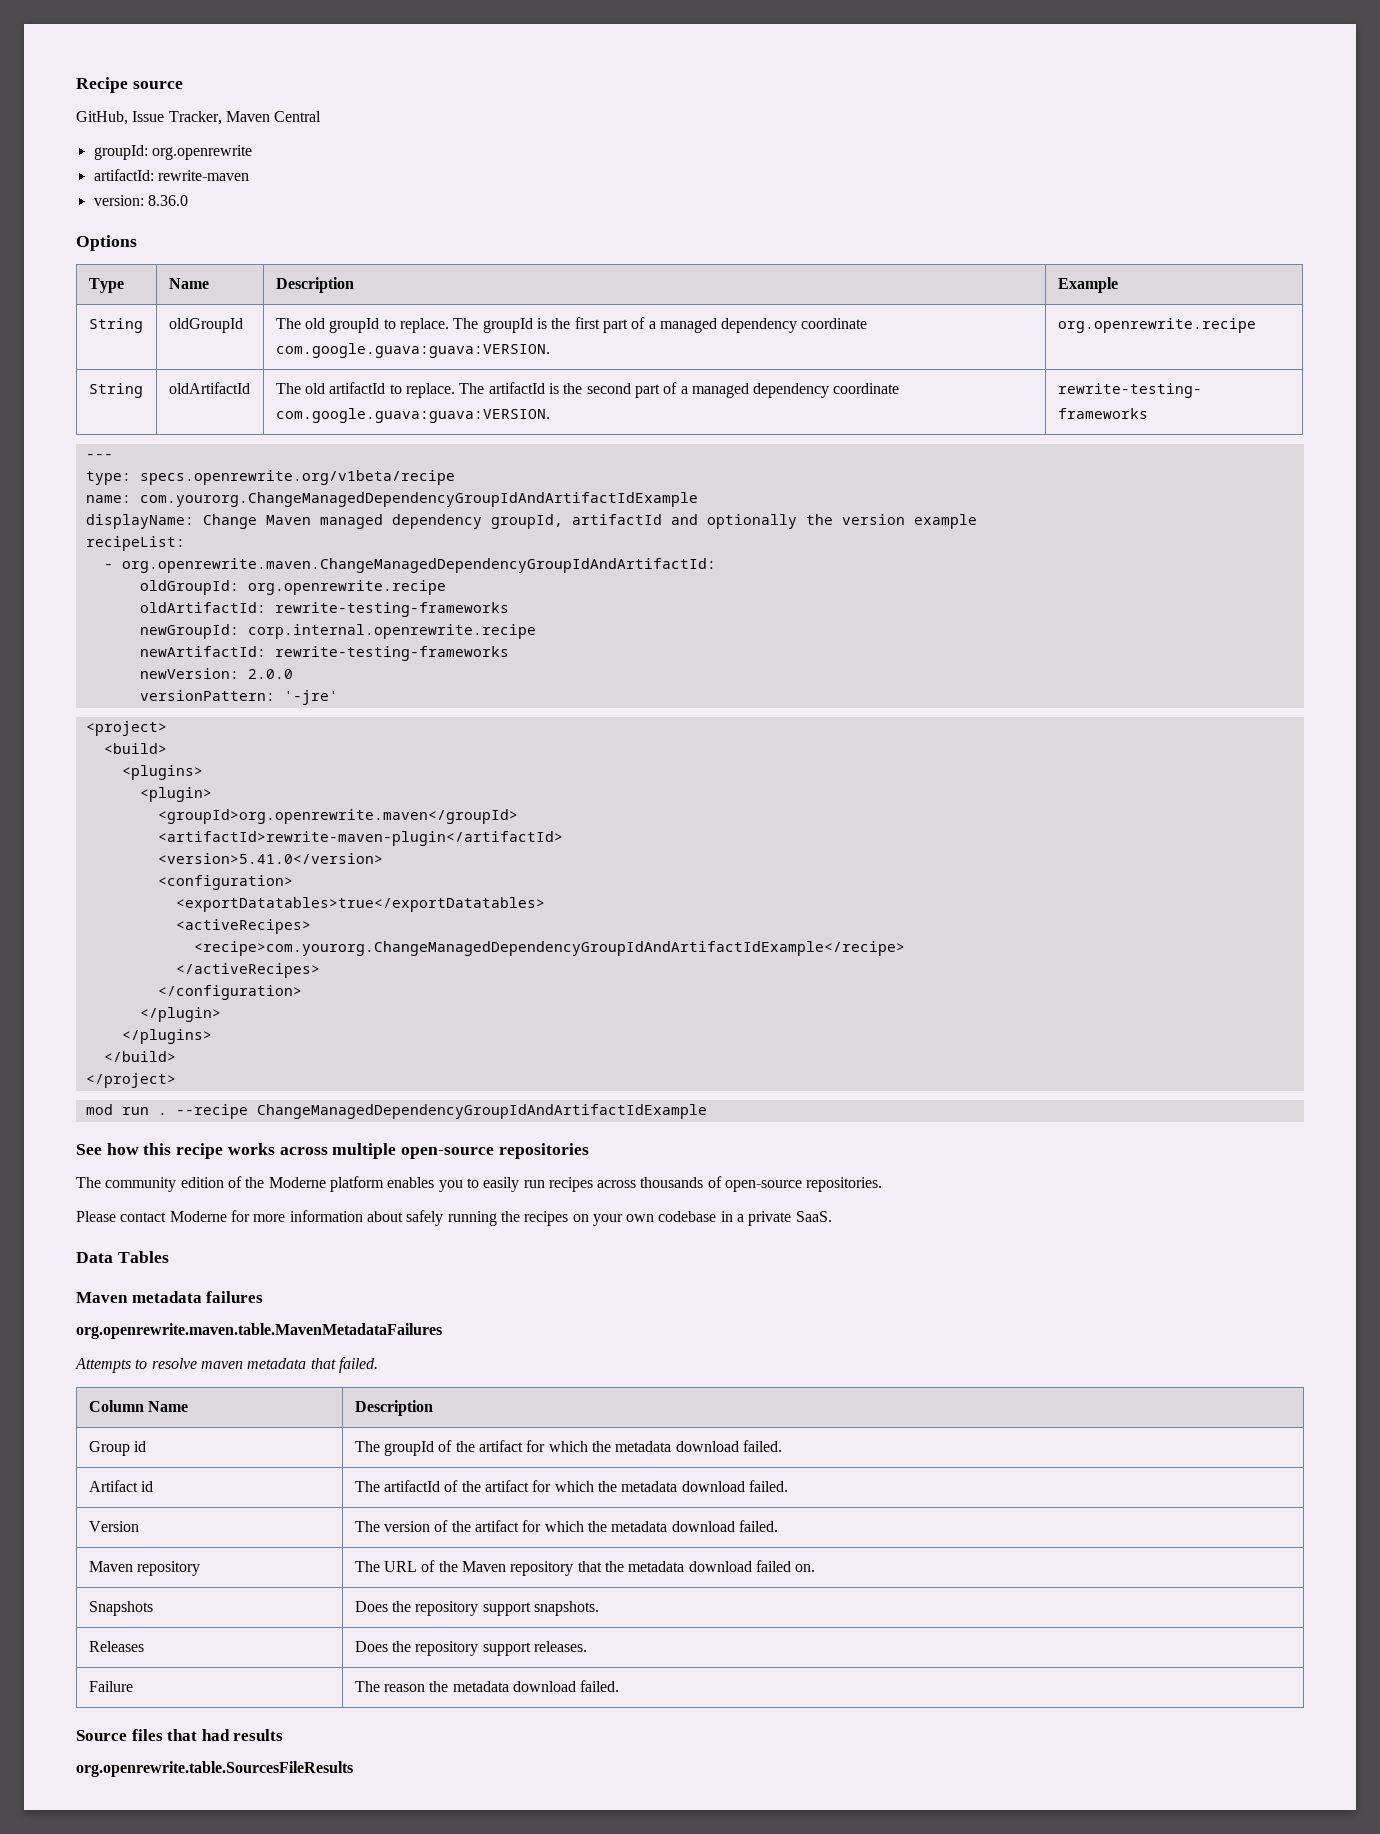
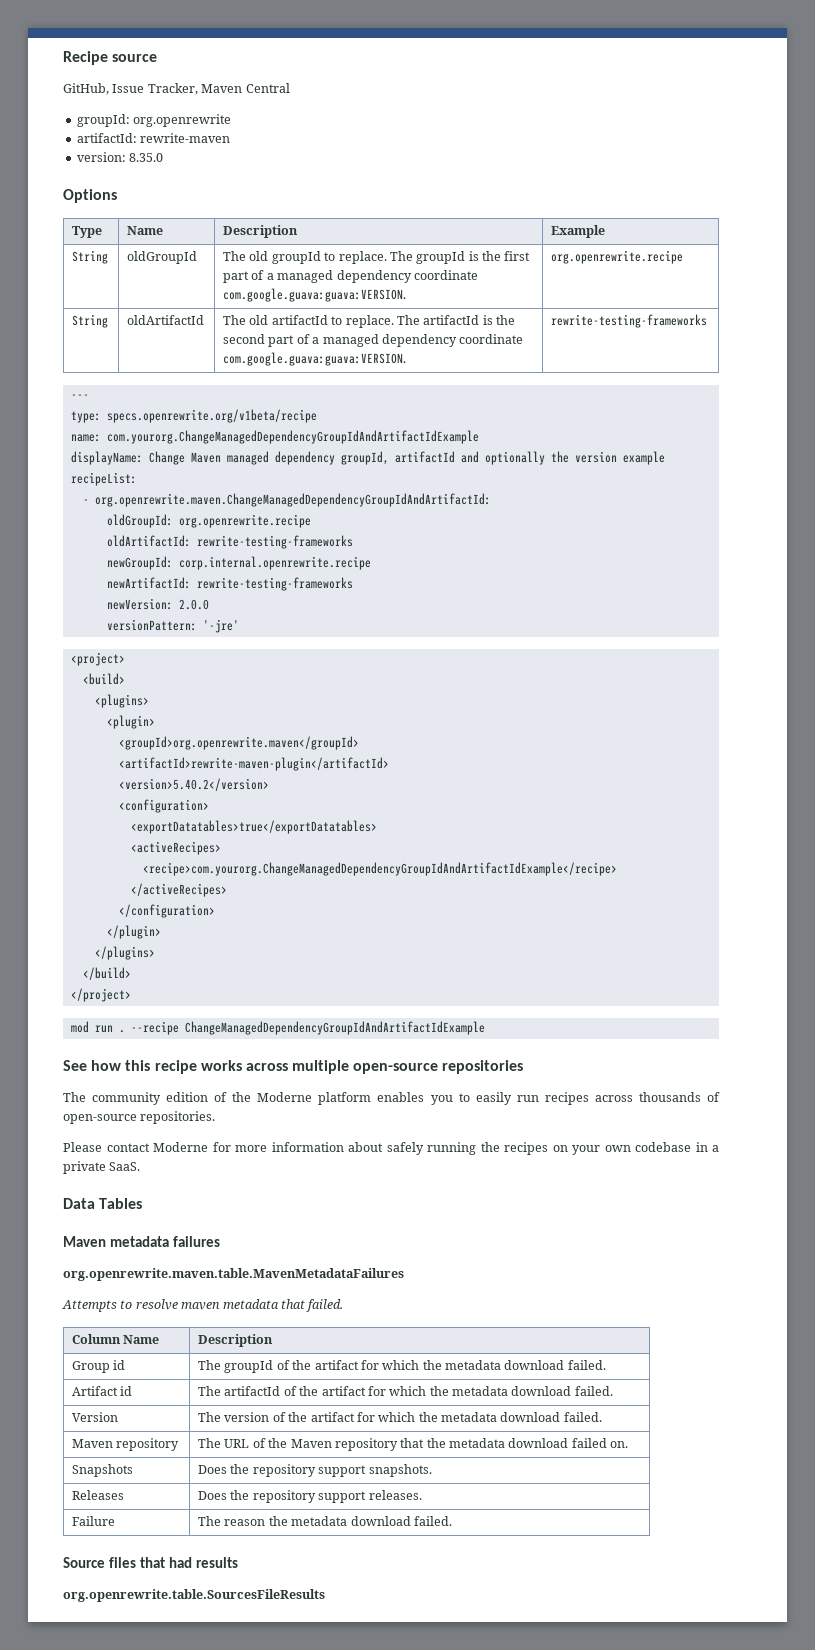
[147,195,188,206] 8.36.0 -> [129,153,164,162] 8.35.0
[157,853,383,864] <version>5.41.0</version> -> [118,778,269,791] <version>5.40.2</version>

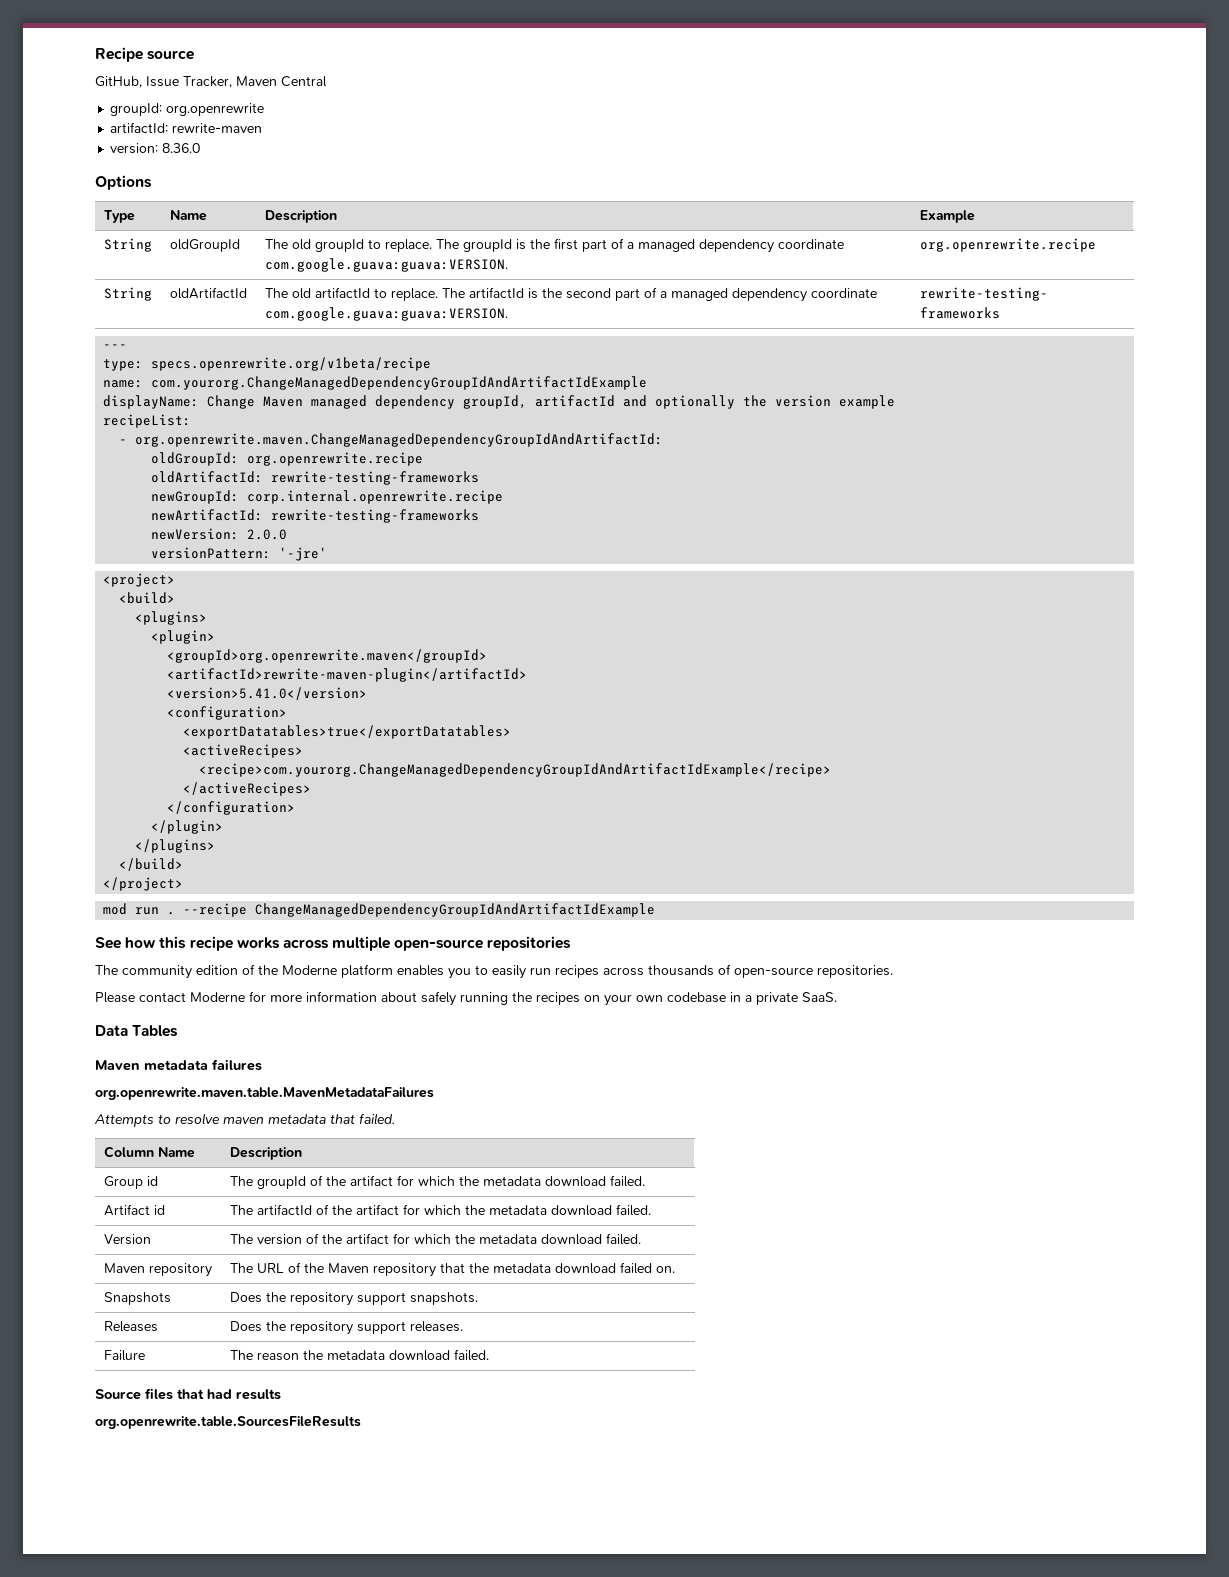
[129,153,164,162] 8.35.0 -> [162,143,201,153] 8.36.0
[118,778,269,791] <version>5.40.2</version> -> [167,687,368,700] <version>5.41.0</version>

